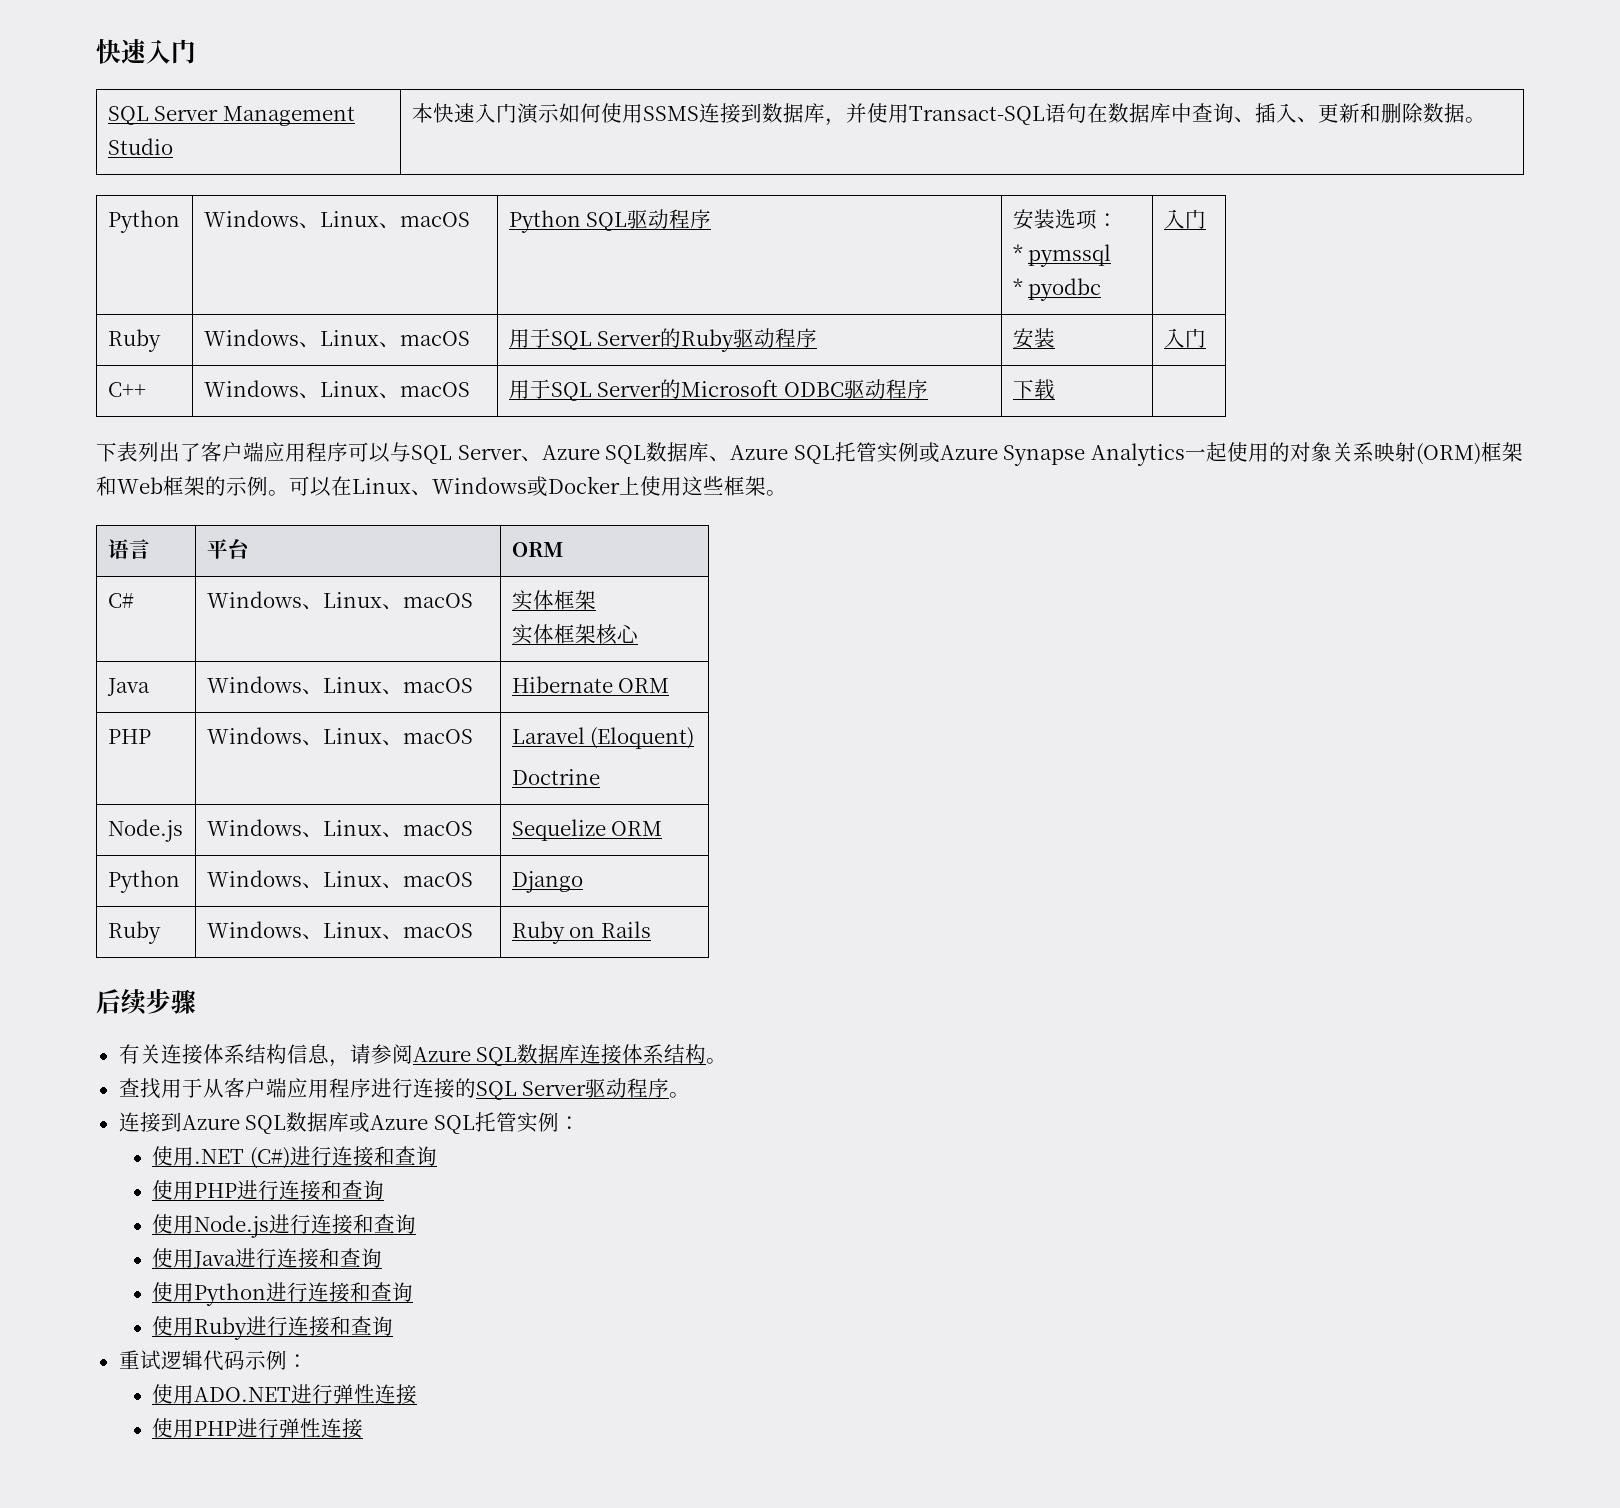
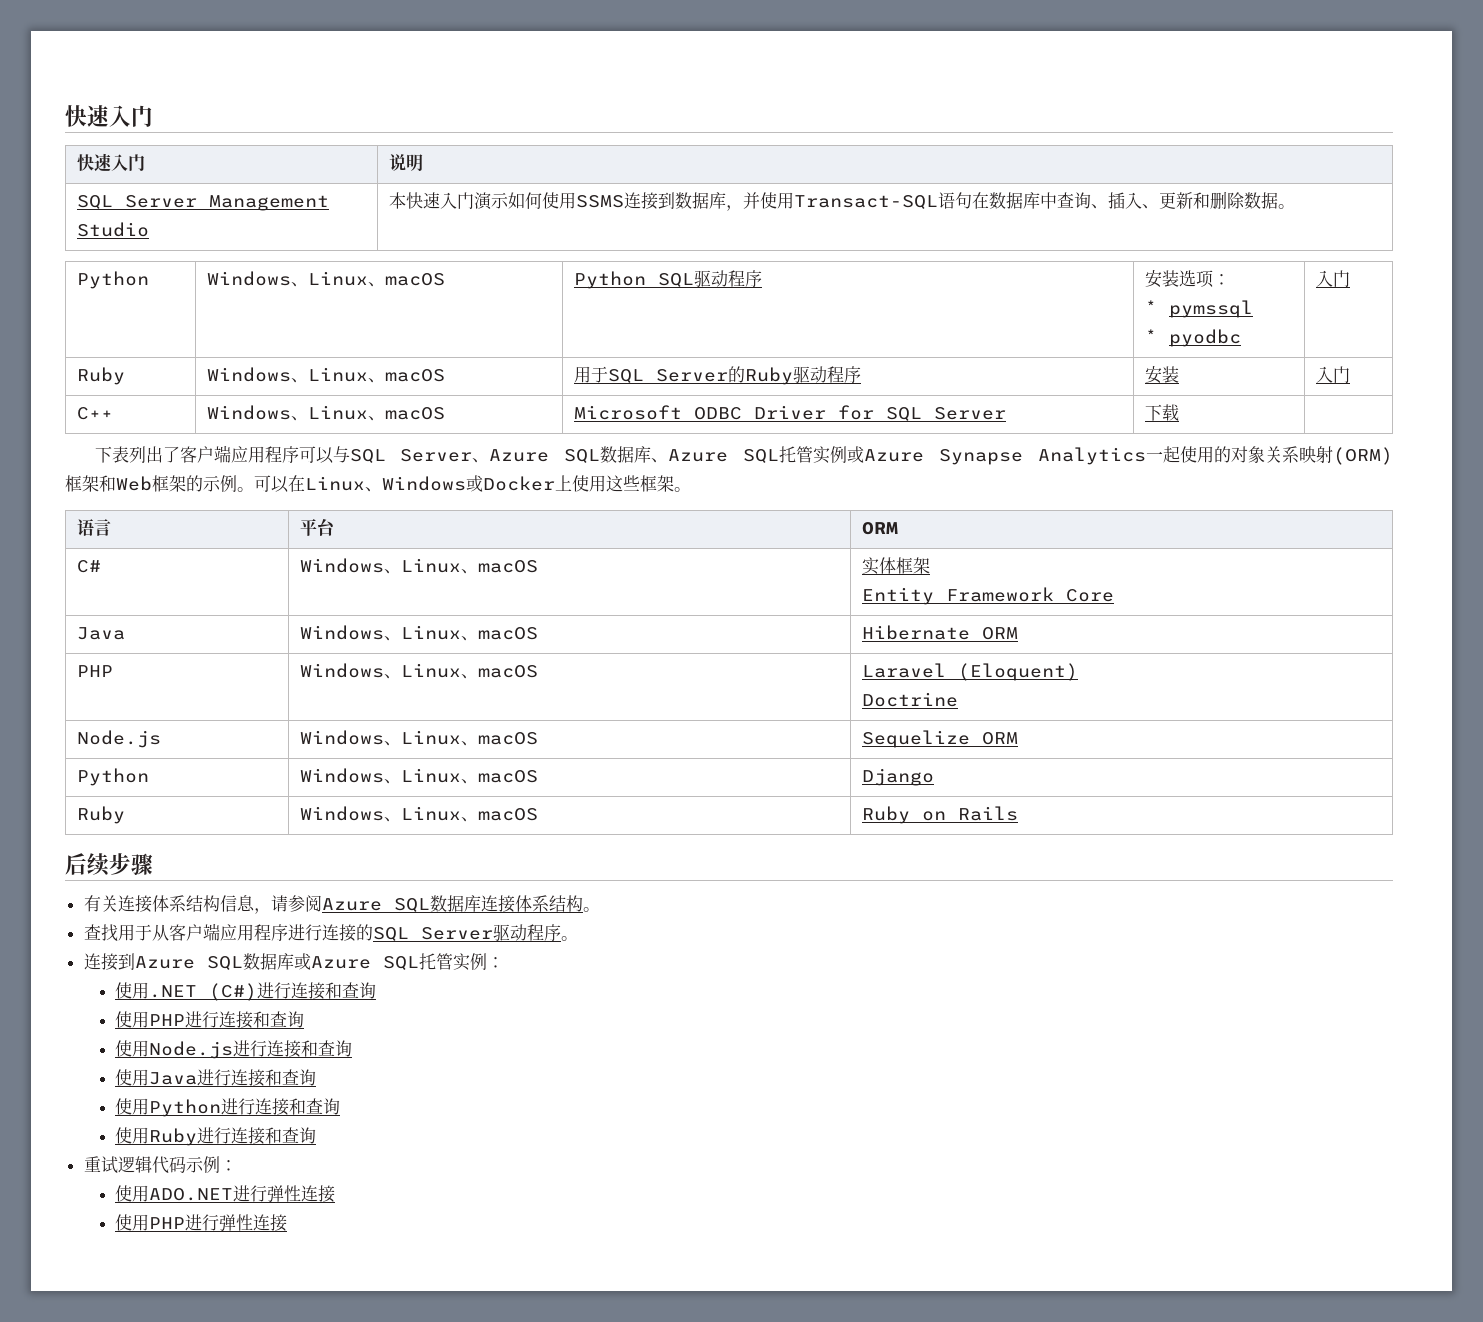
[96,39,196,64] 快速入门 -> [65,105,153,127] [77,153,146,172] [389,154,424,171] 快速入门 // 快速入门 | 说明
[508,379,928,401] 用于SQL Server的Microsoft ODBC驱动程序 -> [574,405,1007,421] Microsoft ODBC Driver for SQL Server
[511,624,639,645] 实体框架核心 -> [862,587,1115,605] Entity Framework Core

